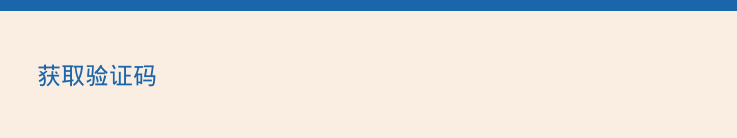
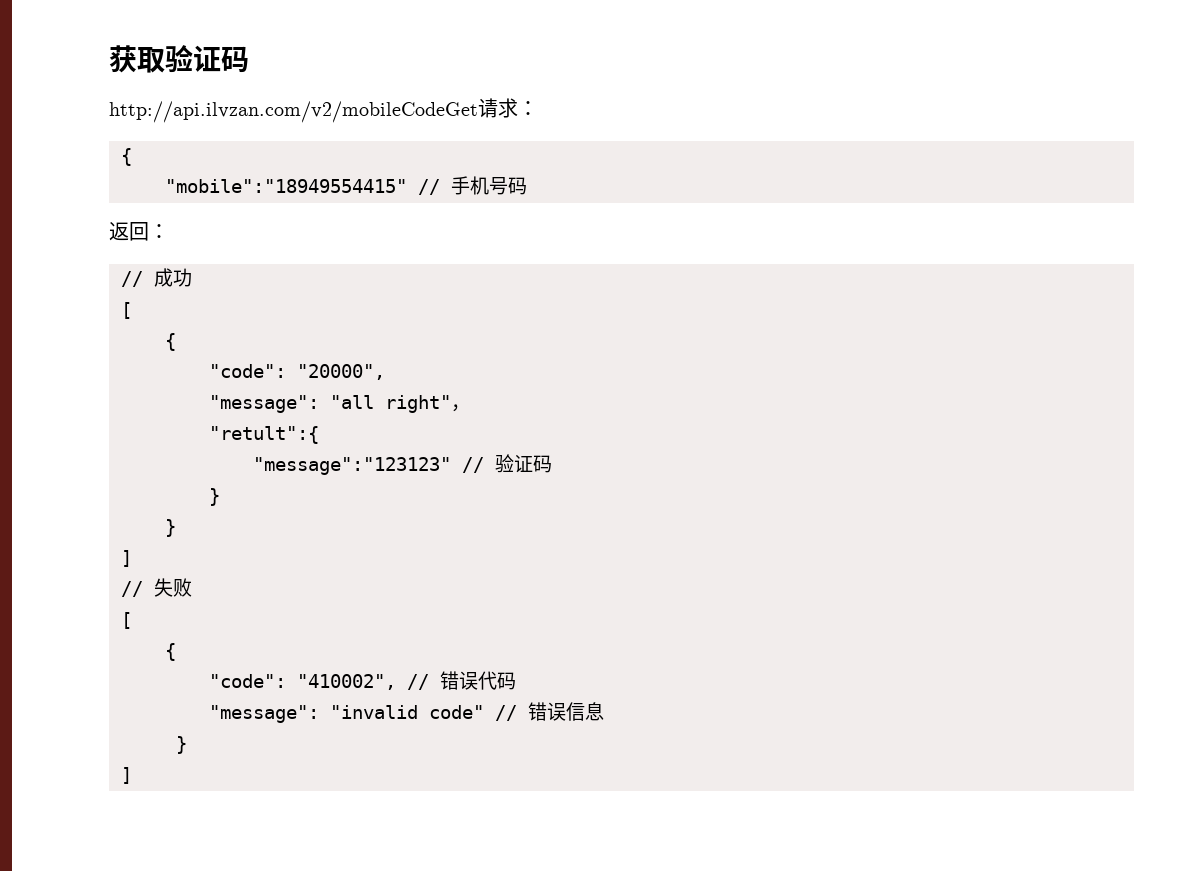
(157, 76) none -> [109,98,538,123] [121,148,132,166] [165,176,527,195] [109,222,169,241] [121,268,192,287] [121,302,132,319] [165,333,176,351] [209,364,385,380] [209,395,470,413] [209,426,319,444] [253,454,552,475] [209,488,220,506] [165,519,176,537] [121,550,132,567] [121,578,192,597] [121,612,132,629] [165,643,176,661] [209,671,516,690] [209,702,604,723] [176,736,187,754] [121,767,132,784] // http://api.ilvzan.com/v2/mobileCodeGet请求： // { // "mobile":"18949554415" // 手机号码 // 返回： // // 成功 // [ // { // "code": "20000", // "message": "all right"， // "retult":{ // "message":"123123" // 验证码 // } // } // ] // // 失败 // [ // { // "code": "410002", // 错误代码 // "message": "invalid code" // 错误信息 // } // ]

